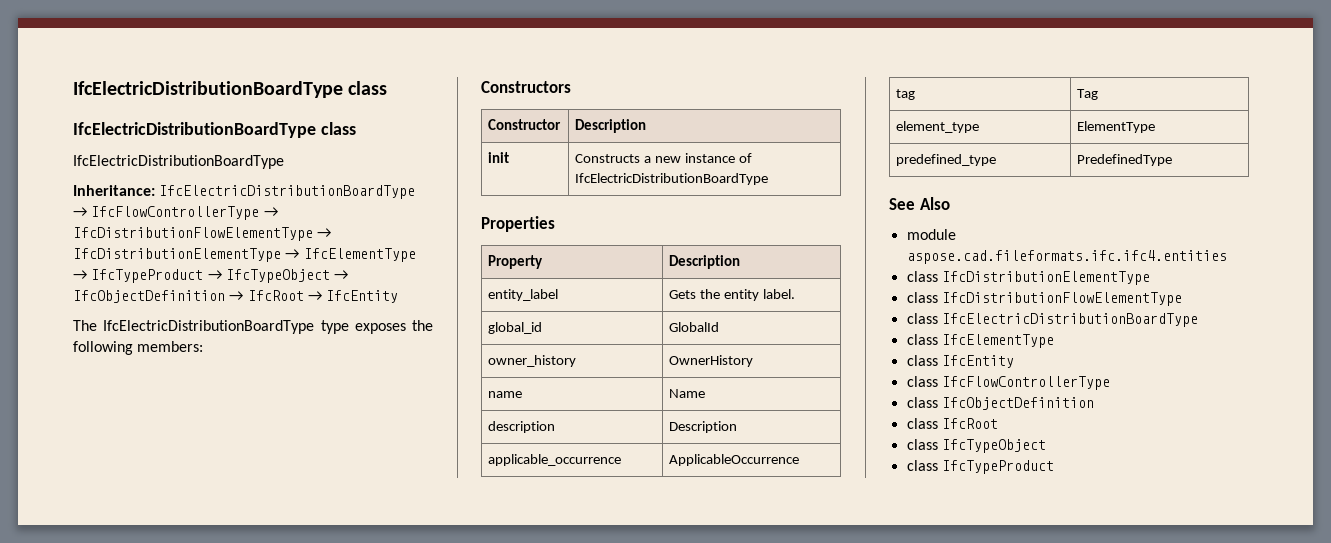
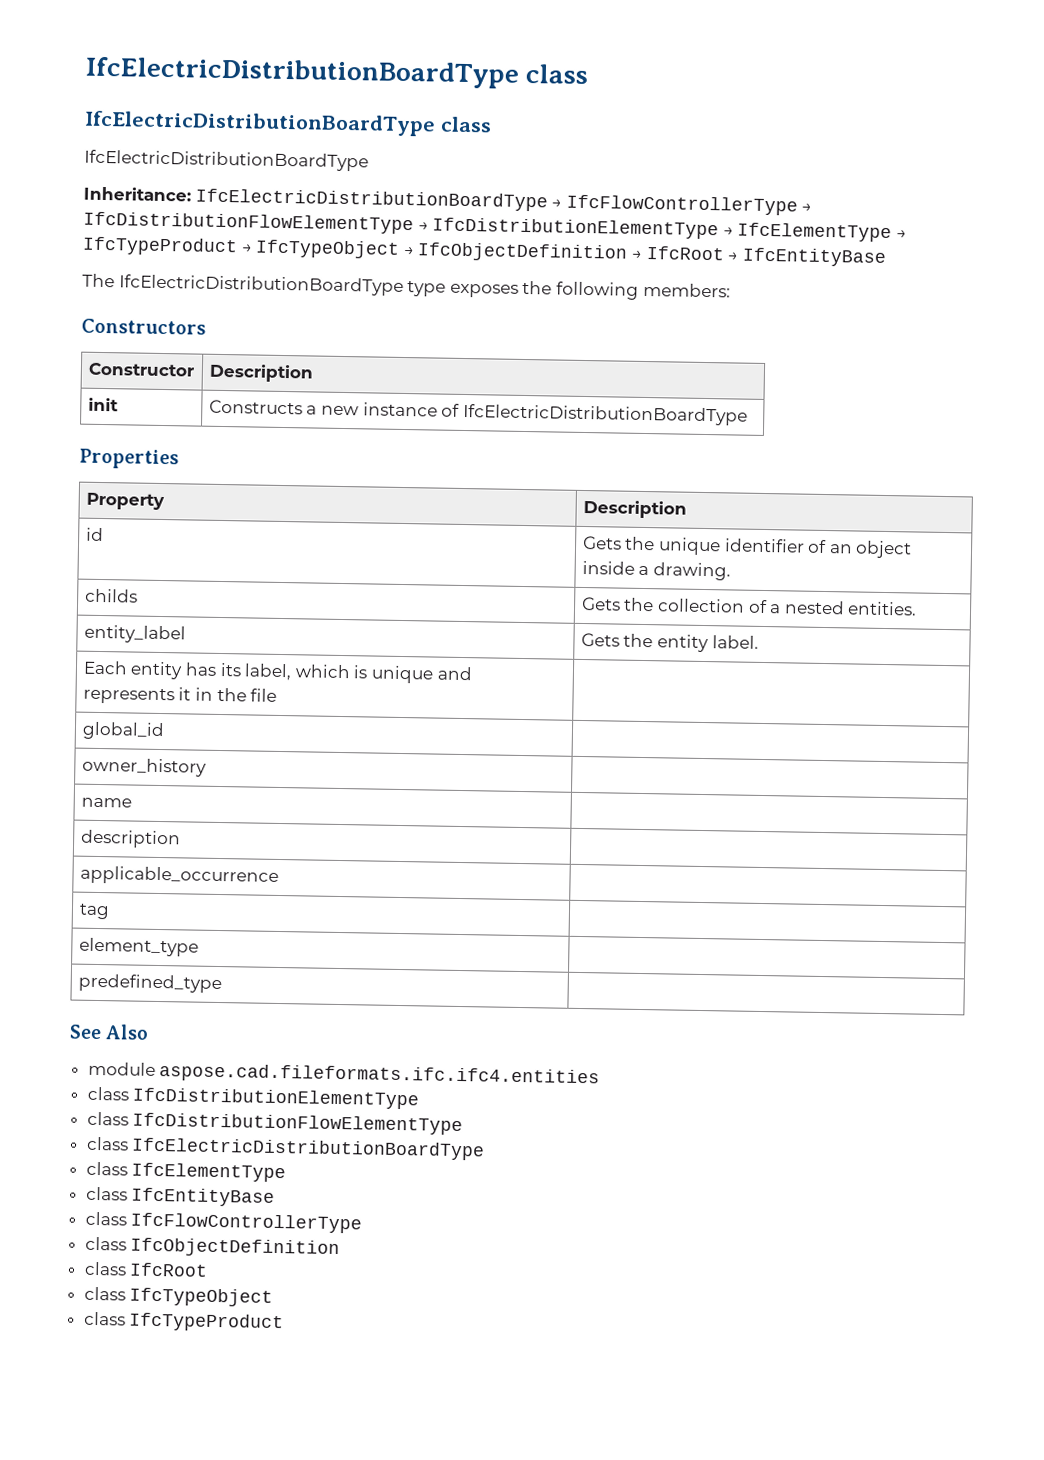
[326,290,399,303] IfcEntity -> [741,247,887,267] IfcEntityBase
(741, 262) none -> [85,527,104,542] [582,535,913,559] [581,560,732,581] [84,588,138,603] [580,596,918,616] // id | Gets the unique identifier of an object inside a drawing. // childs | Gets the collection of a nested entities.
(796, 294) none -> [82,660,473,684] [82,687,278,705] // Each entity has its label, which is unique and represents it in the file |
[669,322,720,332] GlobalId -> (165, 731) none
[669,355,754,367] OwnerHistory -> (207, 767) none
[669,389,706,398] Name -> (132, 802) none
[669,421,738,433] Description -> (181, 839) none
[669,454,800,466] ApplicableOccurrence -> (279, 875) none
[1077,89,1099,100] Tag -> (110, 911) none
[1077,121,1156,133] ElementType -> (199, 947) none
[1077,154,1173,166] PredefinedType -> (222, 983) none
[941,355,1014,368] IfcEntity -> [131,1187,276,1207] IfcEntityBase

